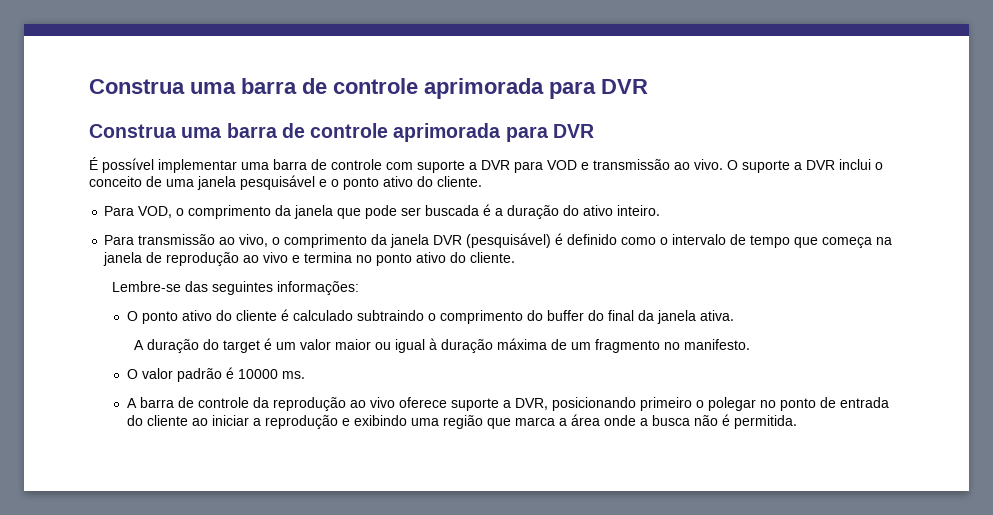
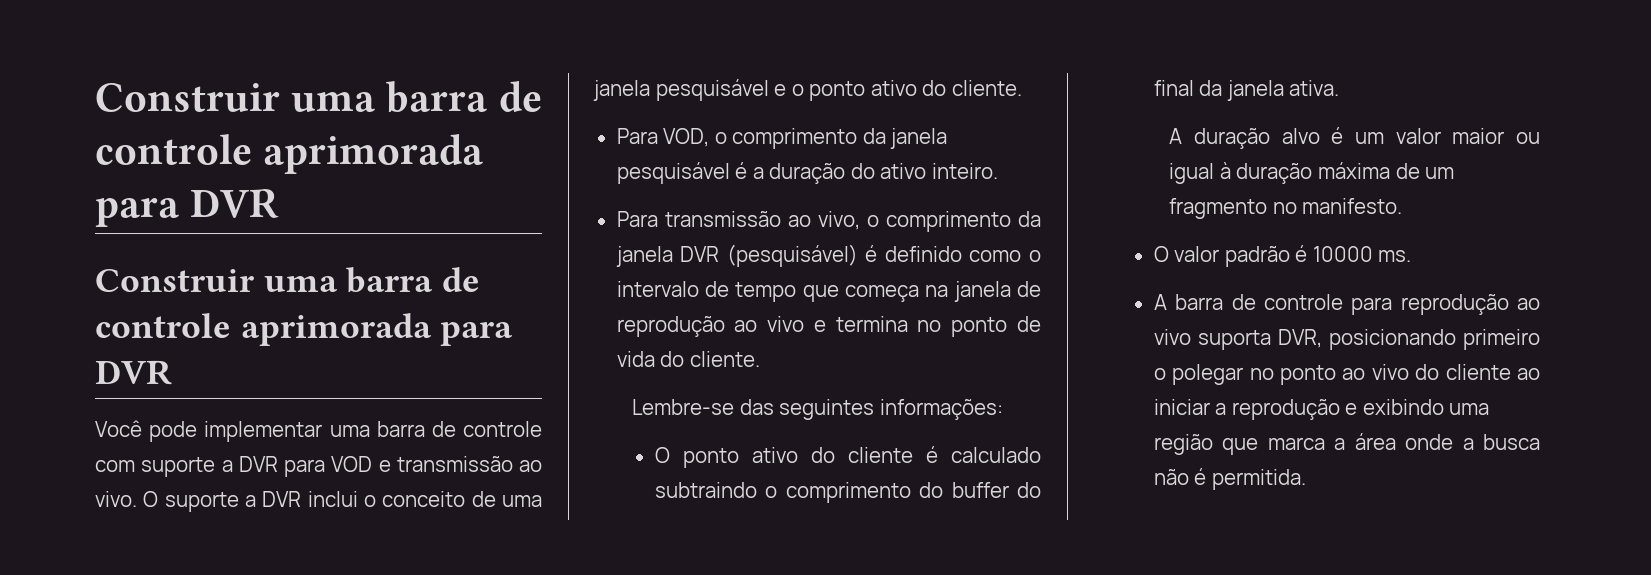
[89,78,648,99] [89,123,594,142] [89,157,154,173] Construa uma barra de controle aprimorada para DVR // Construa uma barra de controle aprimorada para DVR // É possível -> [95,81,542,113] [95,134,484,174] [95,189,280,227] [95,267,481,293] [95,313,514,346] [95,360,172,385] [95,420,198,442] Construir uma barra de controle aprimorada para DVR // Construir uma barra de controle aprimorada para DVR // Você pode
[337,205,480,219] que pode ser buscada -> [616,162,730,184] pesquisável
[416,252,447,263] ativo -> [1017,316,1041,332] [616,351,655,367] de vida
[203,339,261,353] do target -> [1281,128,1320,144] alvo
[253,397,512,411] da reprodução ao vivo oferece suporte a -> [1351,294,1540,315] [1153,329,1271,350] para reprodução ao vivo suporta
[820,397,890,408] de entrada -> [1342,364,1409,380] ao vivo

